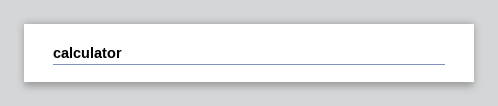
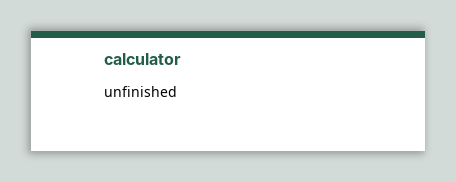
(122, 52) none -> [104,86,177,97] // unfinished

